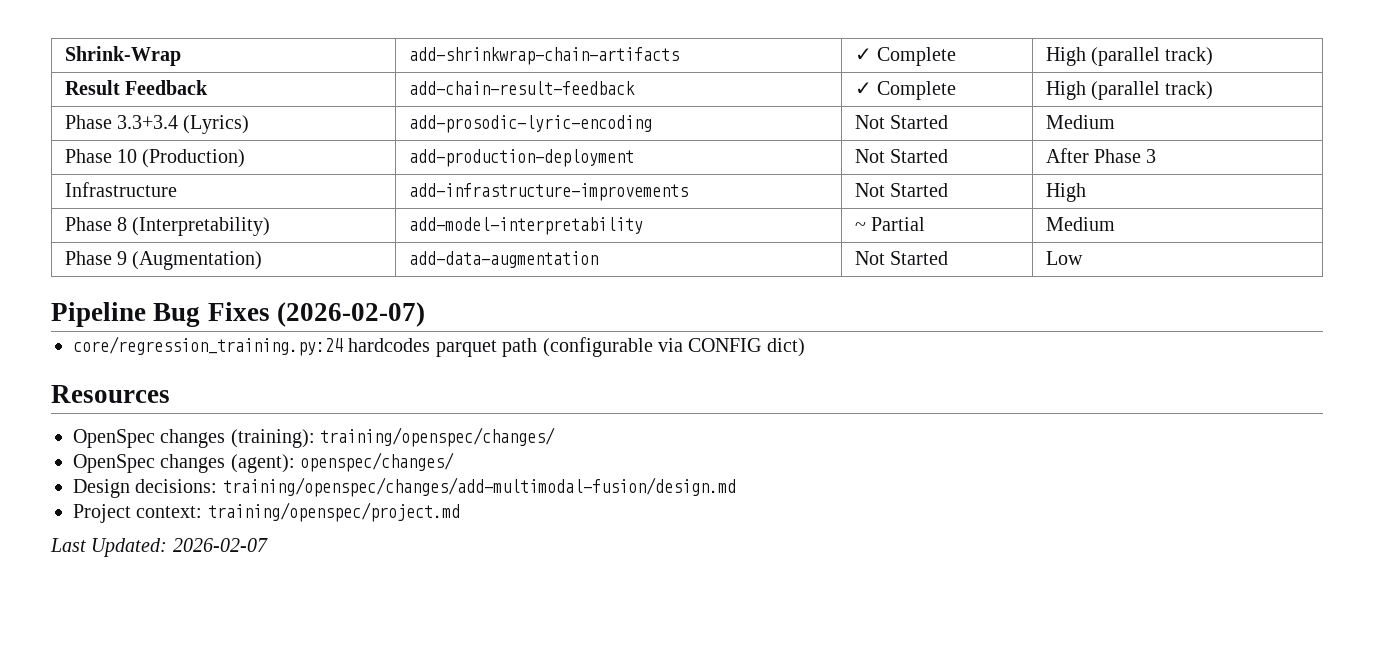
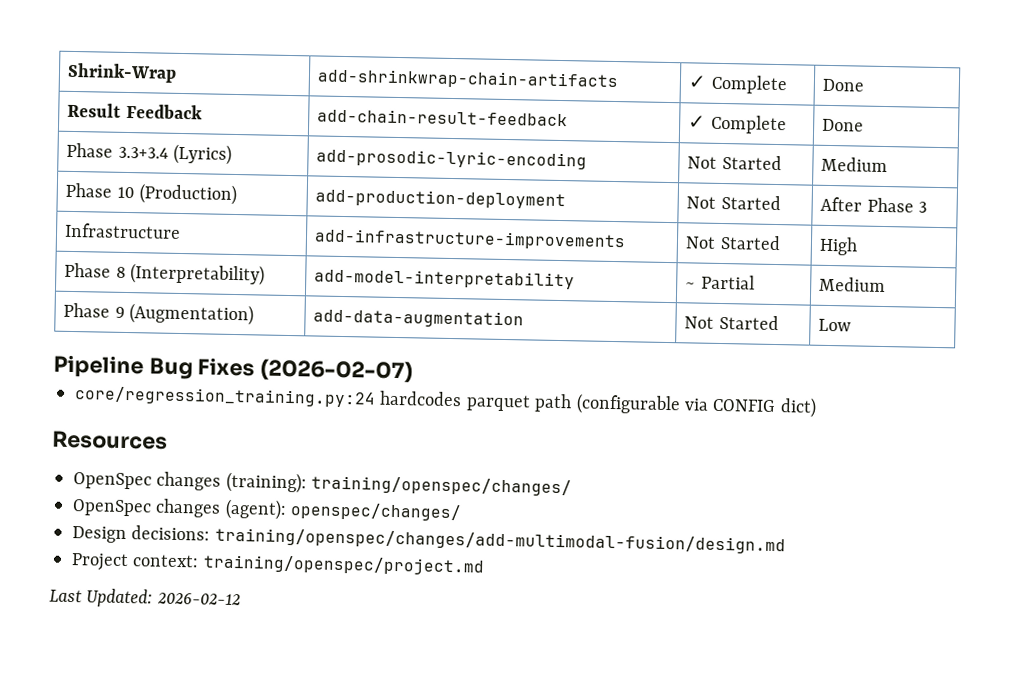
[1045,47,1214,66] High (parallel track) -> [822,78,866,92] Done
[1045,81,1214,100] High (parallel track) -> [822,118,865,132] Done
[172,538,268,552] 2026-02-07 -> [156,592,241,606] 2026-02-12

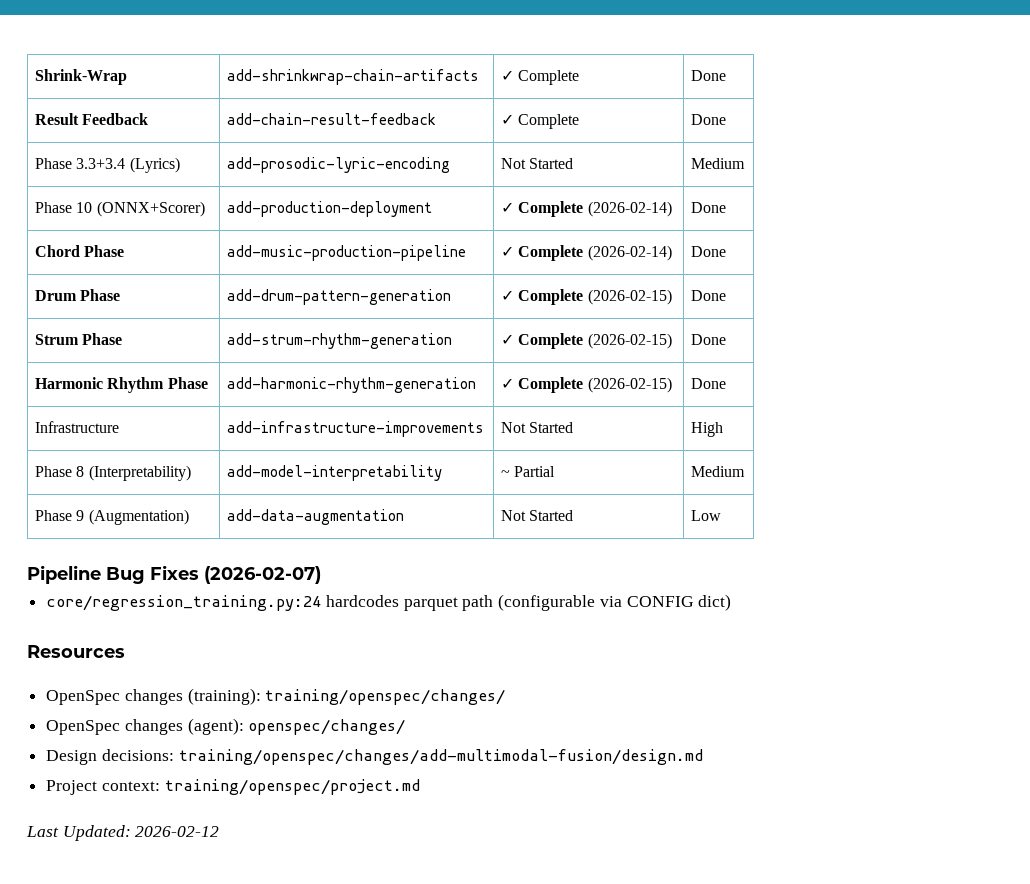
[139,183,238,206] (Production) -> [96,201,205,217] (ONNX+Scorer)
[686,194,781,211] [820,196,928,213] Not Started | After Phase 3 -> [501,201,672,217] [691,202,727,213] [35,245,125,257] [227,245,467,261] [501,245,672,261] [691,246,727,257] [35,289,121,301] [227,289,452,305] [501,289,672,305] [691,290,727,301] [35,333,123,345] [227,333,453,349] [501,333,672,349] [691,334,727,345] [35,377,208,393] [227,377,477,393] [501,377,672,393] [691,378,727,389] ✓ Complete (2026-02-14) | Done // Chord Phase | add-music-production-pipeline | ✓ Complete (2026-02-14) | Done // Drum Phase | add-drum-pattern-generation | ✓ Complete (2026-02-15) | Done // Strum Phase | add-strum-rhythm-generation | ✓ Complete (2026-02-15) | Done // Harmonic Rhythm Phase | add-harmonic-rhythm-generation | ✓ Complete (2026-02-15) | Done

